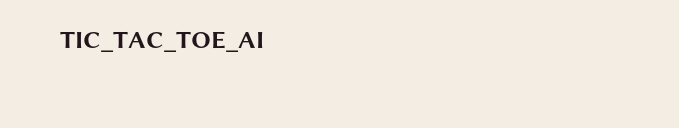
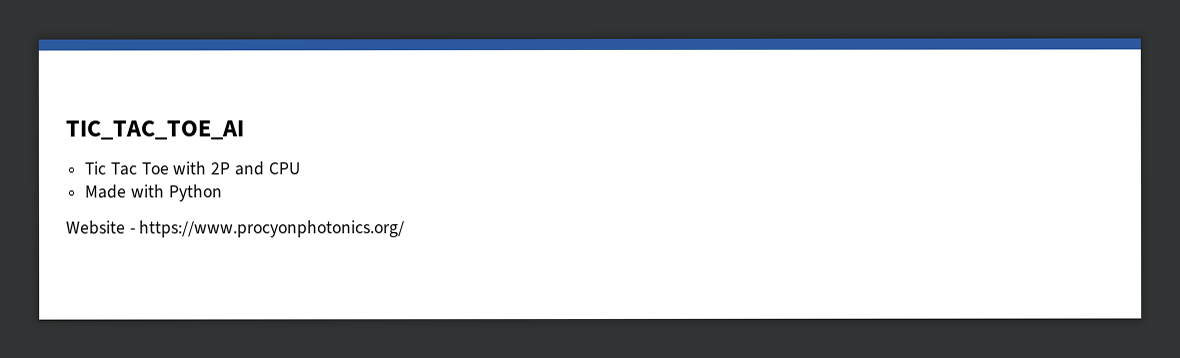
(264, 41) none -> [84,161,300,176] [85,184,223,202] [66,220,406,238] // Tic Tac Toe with 2P and CPU // Made with Python // Website - https://www.procyonphotonics.org/

